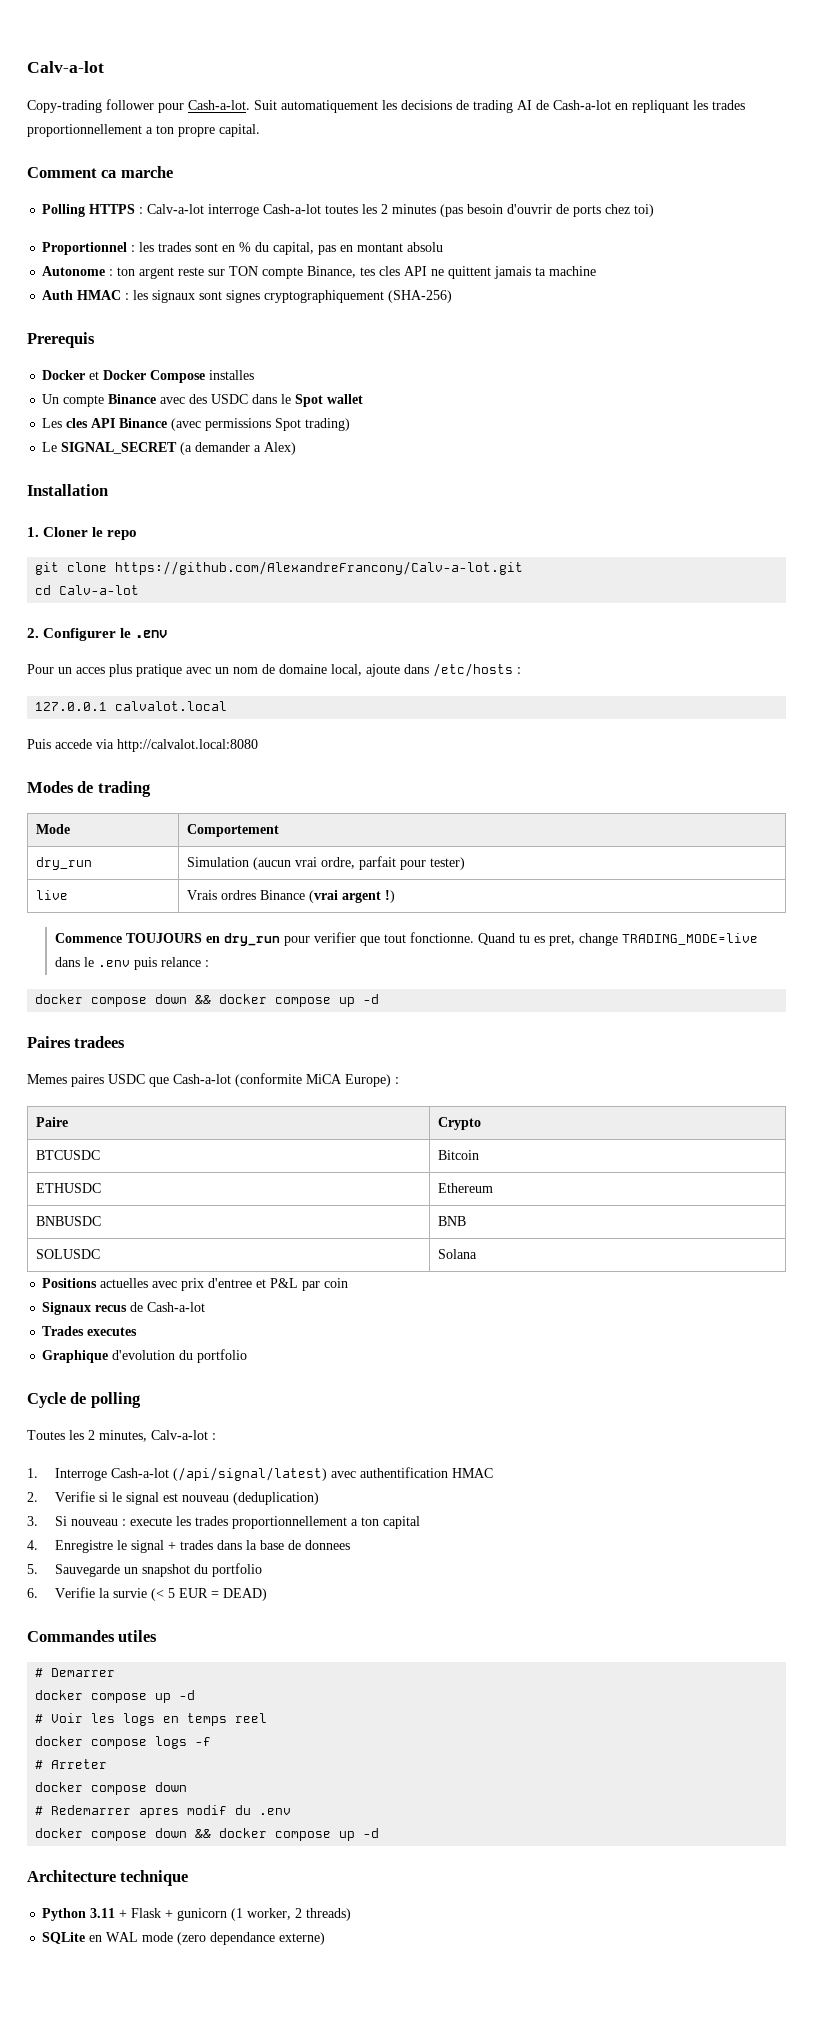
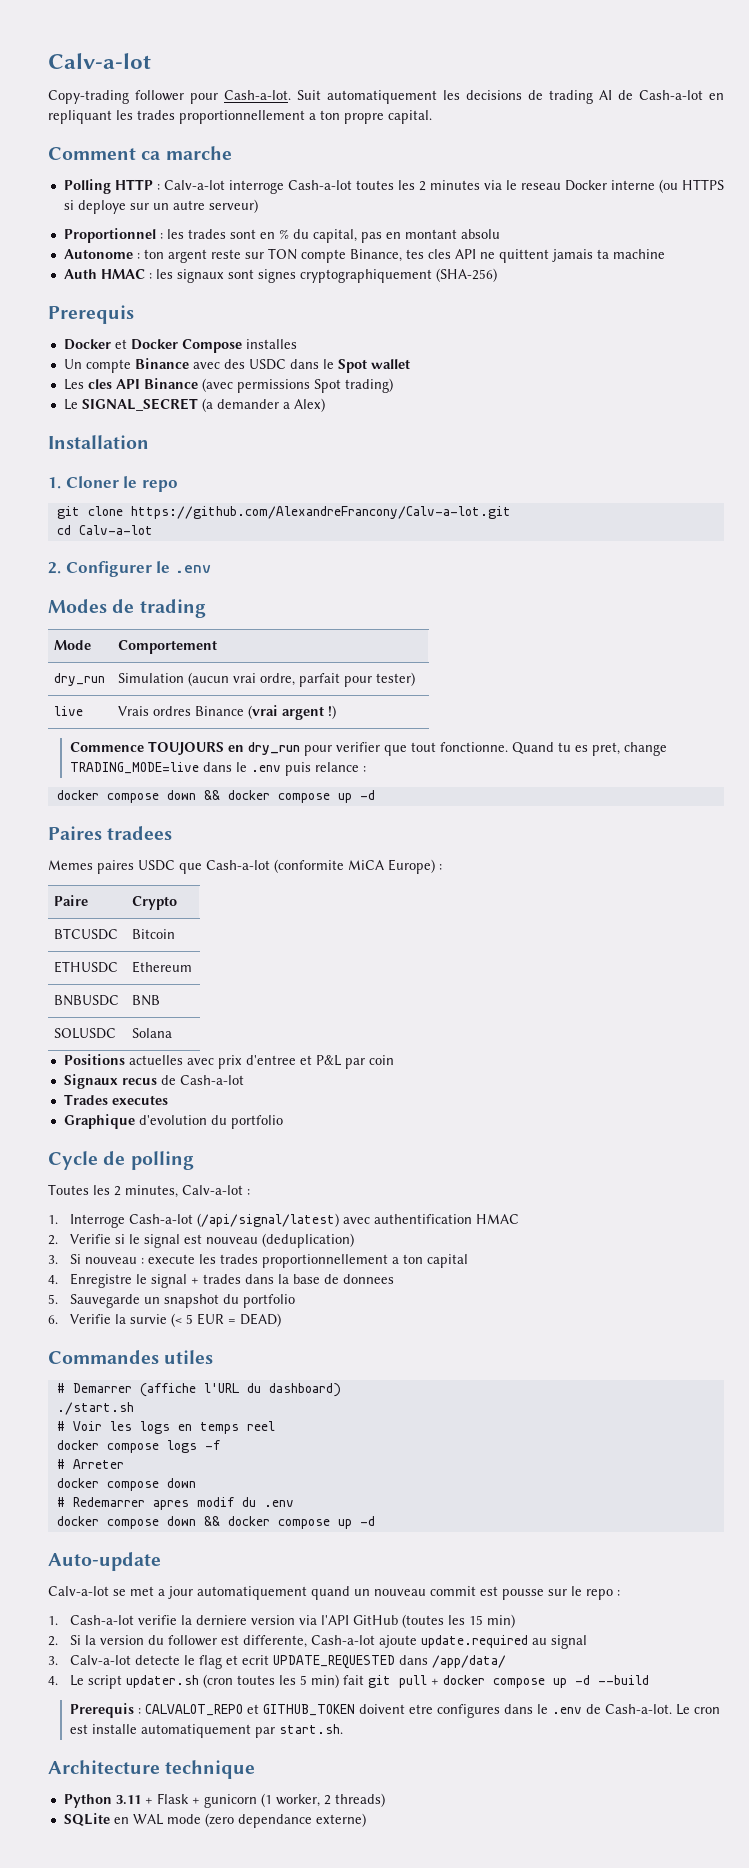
[89,204,136,214] HTTPS -> [114,179,153,190] HTTP
[440,204,655,217] (pas besoin d'ouvrir de ports chez toi) -> [483,179,724,193] [63,199,258,214] via le reseau Docker interne (ou HTTPS si deploye sur un autre serveur)
[27,663,521,677] [35,701,228,711] [27,739,258,752] // Pour un acces plus pratique avec un nom de domaine local, ajoute dans /etc/hosts : // 127.0.0.1 calvalot.local // Puis accede via http://calvalot.local:8080 -> (211, 569) none
[35,1690,196,1703] // docker compose up -d -> [139,1383,341,1397] [56,1402,134,1415] (affiche l'URL du dashboard) // ./start.sh
(380, 1833) none -> [48,1552,161,1571] [48,1586,620,1600] [48,1614,515,1628] [48,1635,587,1649] [48,1655,506,1669] [48,1674,649,1689] [69,1703,720,1718] [69,1724,343,1738] // Auto-update // Calv-a-lot se met a jour automatiquement quand un nouveau commit est pousse sur le repo : // 1. Cash-a-lot verifie la derniere version via l'API GitHub (toutes les 15 min) // 2. Si la version du follower est differente, Cash-a-lot ajoute update.required au signal // 3. Calv-a-lot detecte le flag et ecrit UPDATE_REQUESTED dans /app/data/ // 4. Le script updater.sh (cron toutes les 5 min) fait git pull + docker compose up -d --build // Prerequis : CALVALOT_REPO et GITHUB_TOKEN doivent etre configures dans le .env de Cash-a-lot. Le cron est installe automatiquement par start.sh.

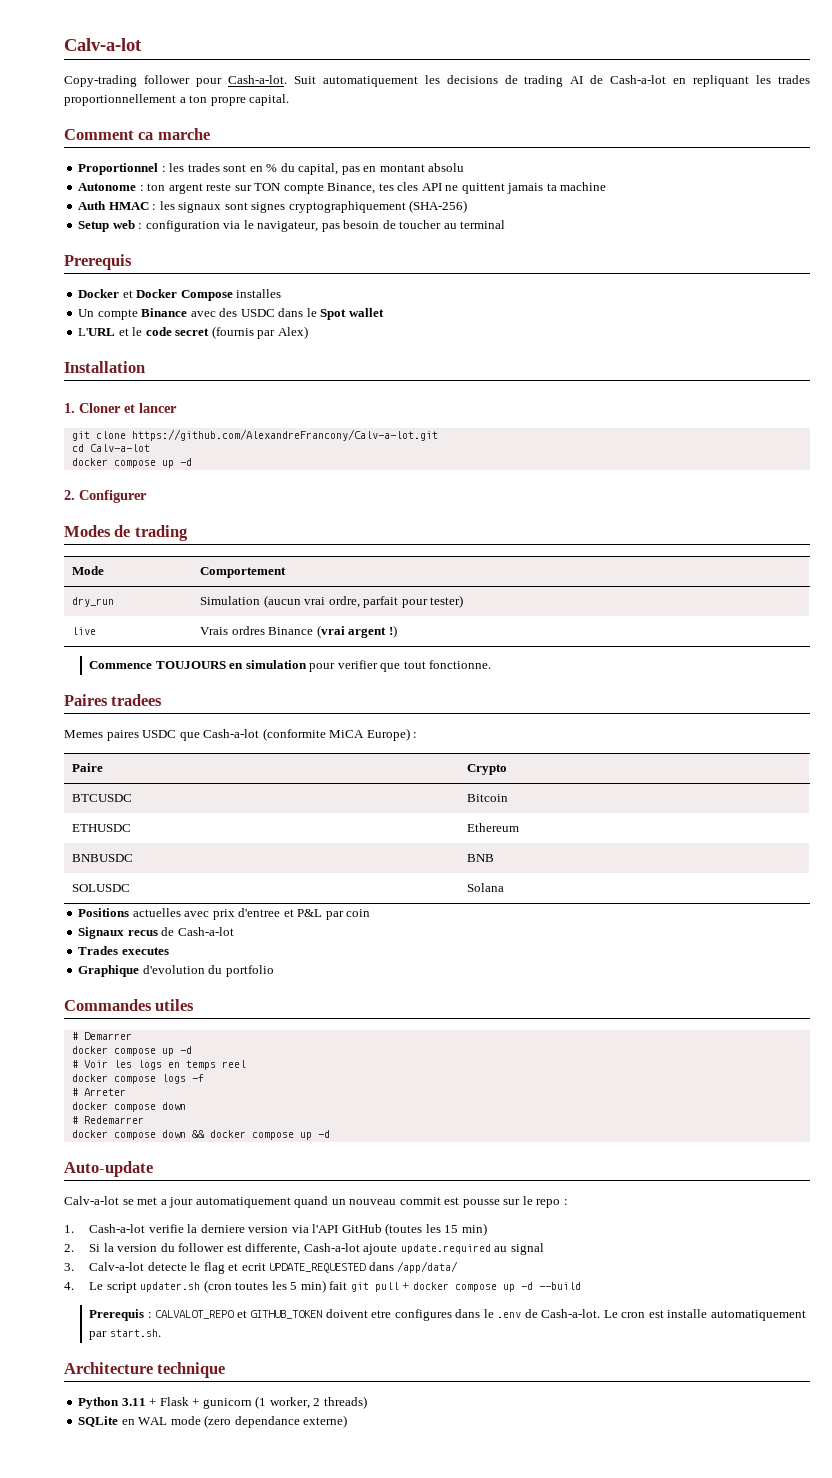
[63,179,724,194] [63,199,258,214] // Polling HTTP : Calv-a-lot interroge Cash-a-lot toutes les 2 minutes via le reseau Docker interne (ou HTTPS si deploye sur un autre serveur) -> (210, 134) none
(497, 275) none -> [78,220,506,232] // Setup web : configuration via le navigateur, pas besoin de toucher au terminal
[63,378,393,393] [63,398,290,412] Les cles API Binance (avec permissions Spot trading) // Le SIGNAL_SECRET (a demander a -> [78,326,276,339] L'URL et le code secret (fournis par
[123,476,178,492] le repo -> [124,403,177,413] et lancer
(153, 530) none -> [71,458,192,468] // docker compose up -d
[156,561,211,573] le .env -> (147, 496) none
[247,742,300,755] dry_run -> [245,660,307,669] simulation
[511,742,667,756] [69,762,366,776] [56,790,375,803] Quand tu es pret, change TRADING_MODE=live dans le .env puis relance : // docker compose down && docker compose up -d -> (492, 664) none
[48,1151,194,1170] [48,1184,250,1198] [48,1213,519,1228] [48,1233,354,1248] [48,1254,468,1268] [48,1273,394,1288] [48,1294,295,1308] [48,1313,281,1327] // Cycle de polling // Toutes les 2 minutes, Calv-a-lot : // 1. Interroge Cash-a-lot (/api/signal/latest) avec authentification HMAC // 2. Verifie si le signal est nouveau (deduplication) // 3. Si nouveau : execute les trades proportionnellement a ton capital // 4. Enregistre le signal + trades dans la base de donnees // 5. Sauvegarde un snapshot du portfolio // 6. Verifie la survie (< 5 EUR = DEAD) -> (274, 971) none
[139,1383,341,1397] [56,1402,134,1415] (affiche l'URL du dashboard) // ./start.sh -> [71,1046,192,1056] // docker compose up -d
[152,1497,294,1510] apres modif du .env -> (144, 1120) none

